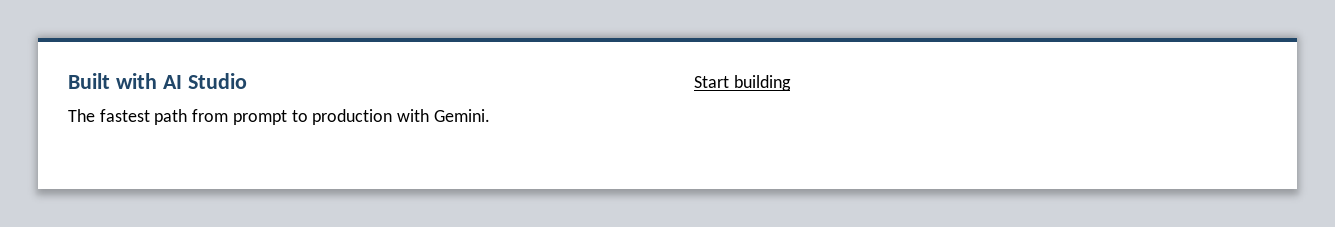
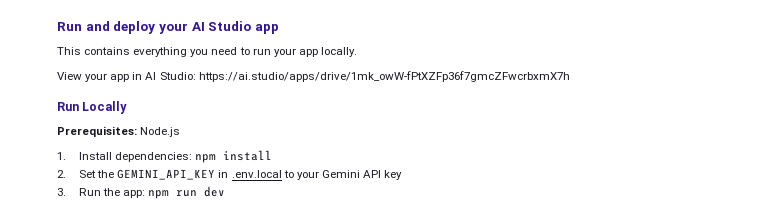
[68,73,247,89] [68,109,490,125] [694,75,791,91] Built with AI Studio // The fastest path from prompt to production with Gemini. // Start building -> [57,21,279,34] [57,47,357,57] [57,71,570,82] [57,101,128,114] [57,126,181,137] [57,150,273,163] [57,169,403,180] [57,186,226,199] Run and deploy your AI Studio app // This contains everything you need to run your app locally. // View your app in AI Studio: https://ai.studio/apps/drive/1mk_owW-fPtXZFp36f7gmcZFwcrbxmX7h // Run Locally // Prerequisites: Node.js // 1. Install dependencies: npm install // 2. Set the GEMINI_API_KEY in .env.local to your Gemini API key // 3. Run the app: npm run dev

